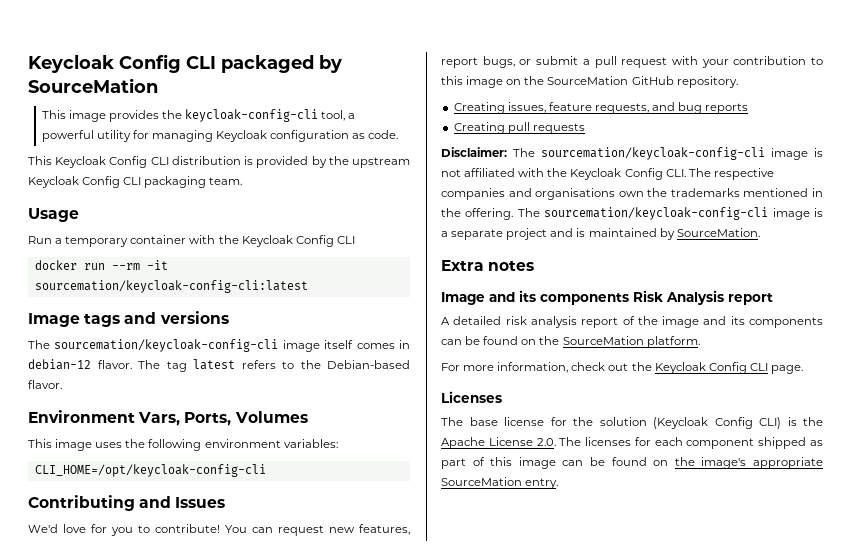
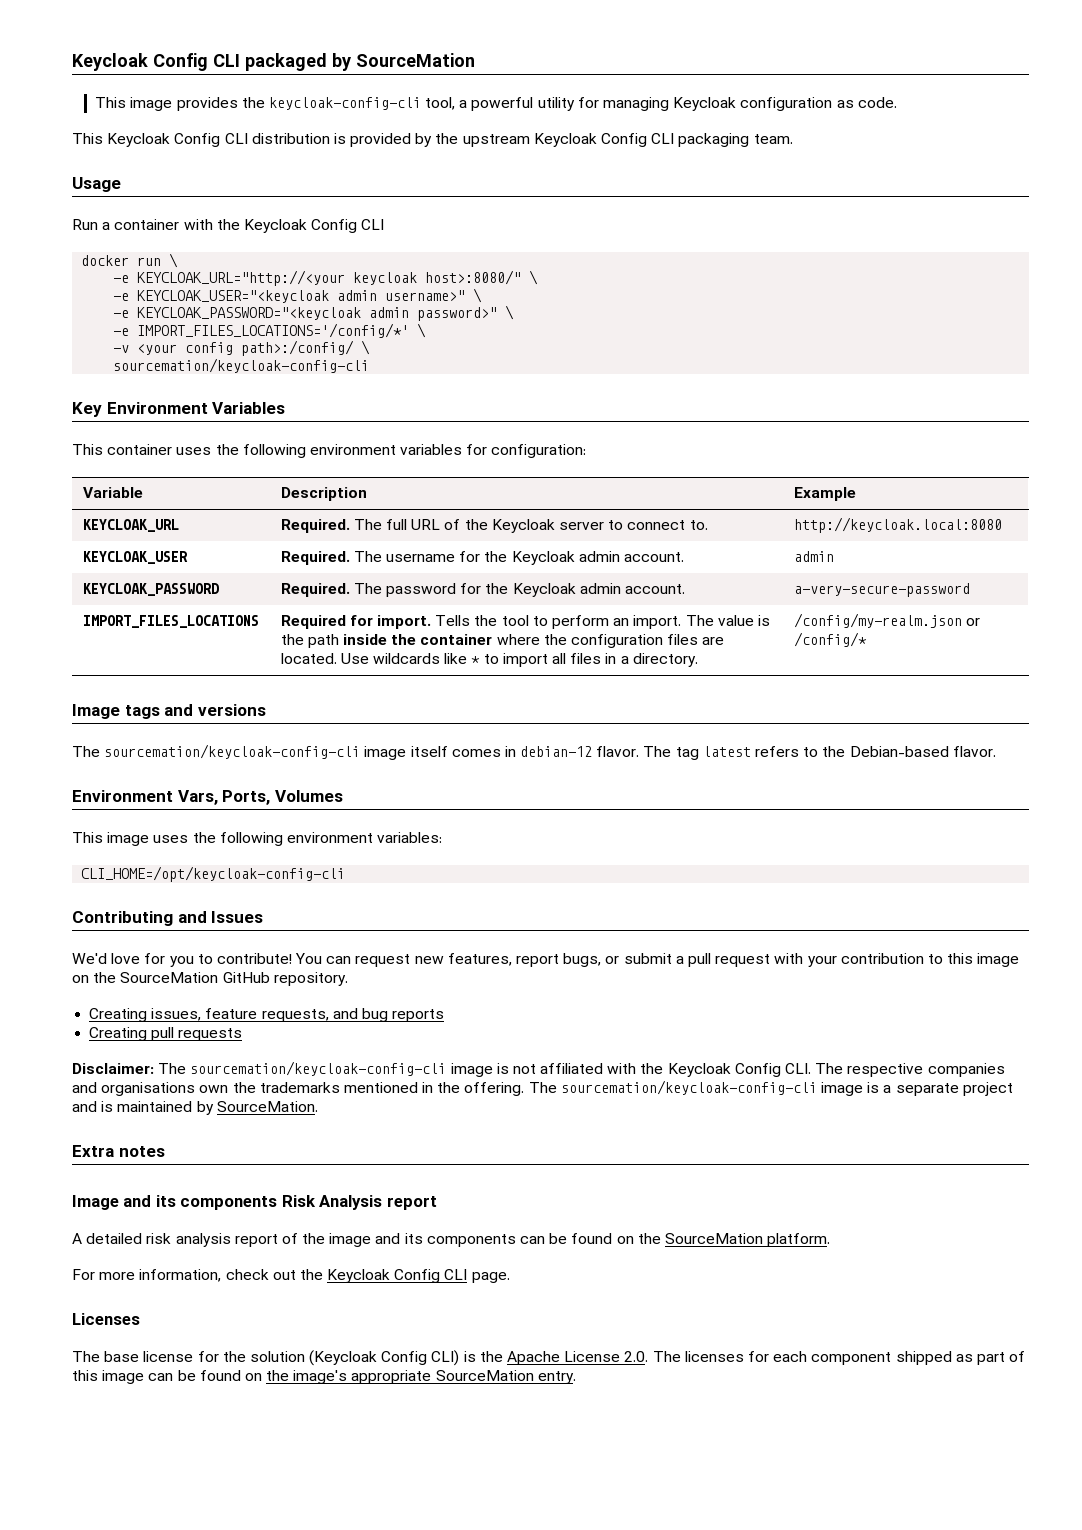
[65,236,129,247] temporary -> (111, 226) none
[111,260,168,270] [34,280,308,293] --rm -it sourcemation/keycloak-config-cli:latest -> [169,253,179,268] [113,270,539,286] [113,288,483,303] [113,305,515,321] [113,323,427,338] [113,340,371,356] [113,358,370,373] [72,402,286,417] [72,444,587,458] [82,487,143,498] [280,487,367,501] [793,487,856,501] [82,519,179,532] [280,519,708,533] [793,517,1002,533] [82,551,188,564] [280,551,684,565] [793,551,834,562] [82,583,219,596] [280,583,685,597] [793,583,970,597] [82,615,259,628] [280,615,770,629] [280,634,725,648] [280,653,698,667] [793,613,980,628] [793,632,867,647] \ // -e KEYCLOAK_URL="http://<your keycloak host>:8080/" \ // -e KEYCLOAK_USER="<keycloak admin username>" \ // -e KEYCLOAK_PASSWORD="<keycloak admin password>" \ // -e IMPORT_FILES_LOCATIONS='/config/*' \ // -v <your config path>:/config/ \ // sourcemation/keycloak-config-cli // Key Environment Variables // This container uses the following environment variables for configuration: // Variable | Description | Example // KEYCLOAK_URL | Required. The full URL of the Keycloak server to connect to. | http://keycloak.local:8080 // KEYCLOAK_USER | Required. The username for the Keycloak admin account. | admin // KEYCLOAK_PASSWORD | Required. The password for the Keycloak admin account. | a-very-secure-password // IMPORT_FILES_LOCATIONS | Required for import. Tells the tool to perform an import. The value is the path inside the container where the configuration files are located. Use wildcards like * to import all files in a directory. | /config/my-realm.json or /config/*

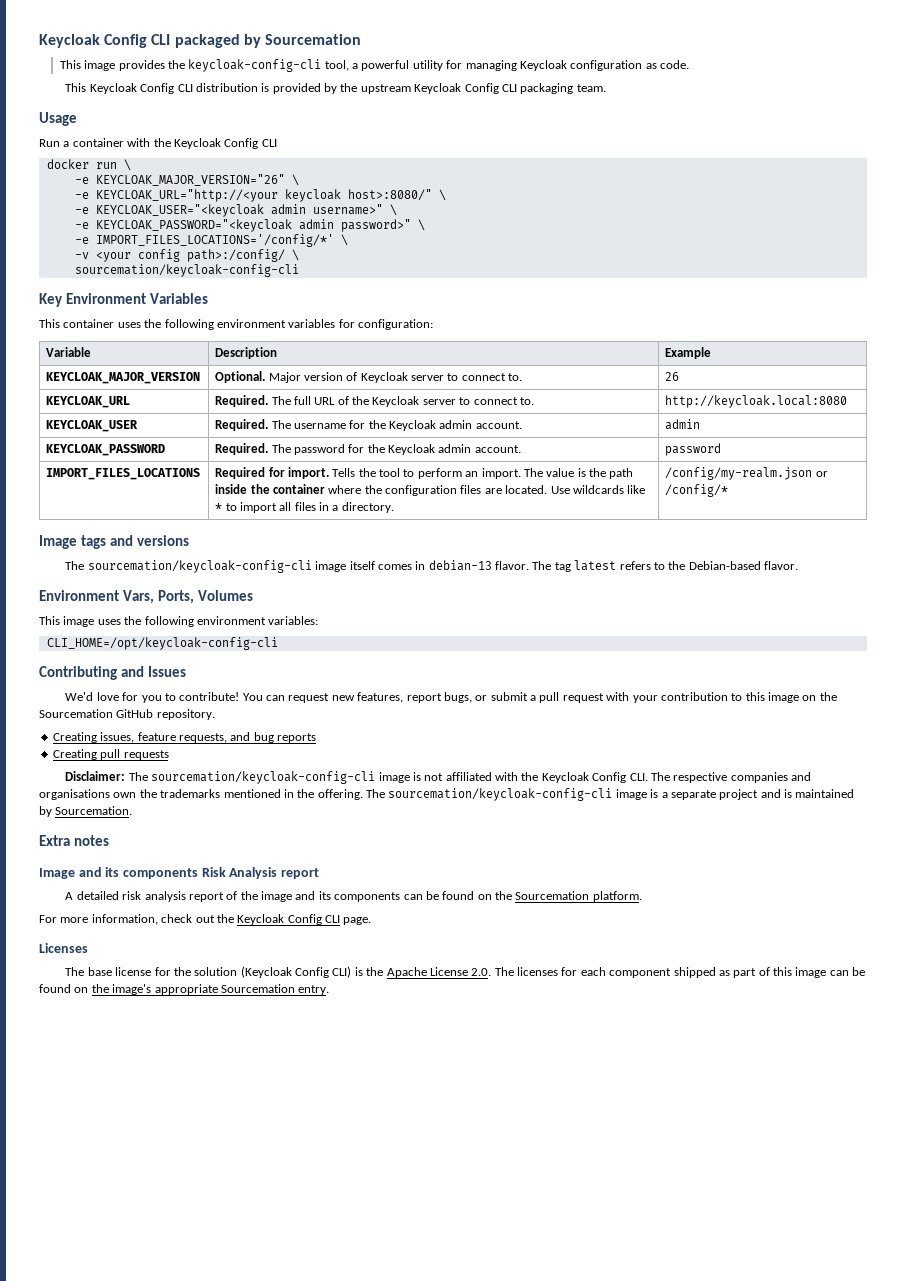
[356,53,475,67] SourceMation -> [264,34,361,45] Sourcemation
(179, 260) none -> [74,174,299,186] // -e KEYCLOAK_MAJOR_VERSION="26" \
(856, 494) none -> [46,372,201,384] [215,371,523,383] [665,372,680,381] // KEYCLOAK_MAJOR_VERSION | Optional. Major version of Keycloak server to connect to. | 26
[793,583,970,597] a-very-secure-password -> [665,443,722,456] password
[520,746,593,757] debian-12 -> [428,560,492,571] debian-13
[120,972,219,983] SourceMation -> [39,709,113,718] Sourcemation
[216,1101,318,1112] SourceMation. -> [55,806,133,815] Sourcemation.
[664,1233,763,1244] SourceMation -> [515,891,590,900] Sourcemation
[435,1370,534,1381] SourceMation -> [220,984,295,993] Sourcemation

